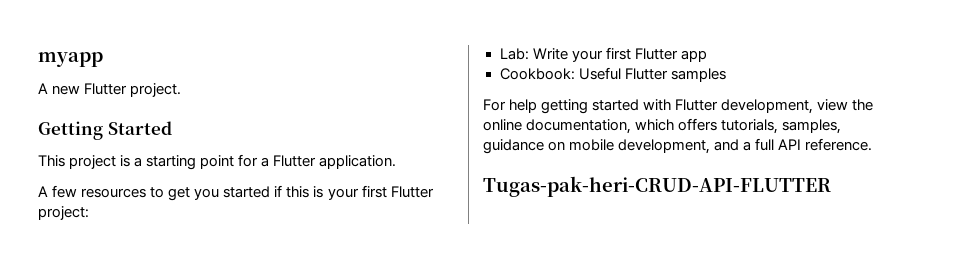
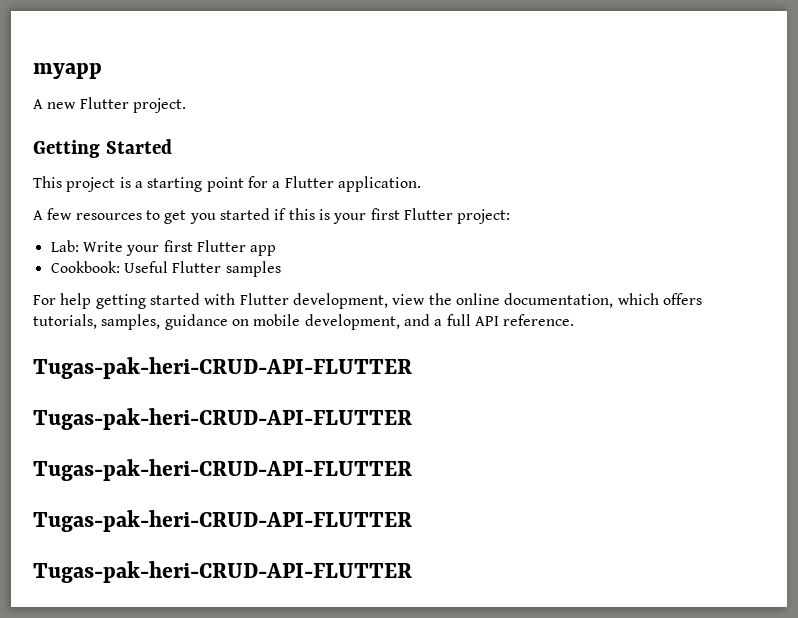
(831, 186) none -> [33,408,412,430] [33,459,412,481] [33,510,412,532] [33,561,412,583] // Tugas-pak-heri-CRUD-API-FLUTTER // Tugas-pak-heri-CRUD-API-FLUTTER // Tugas-pak-heri-CRUD-API-FLUTTER // Tugas-pak-heri-CRUD-API-FLUTTER

